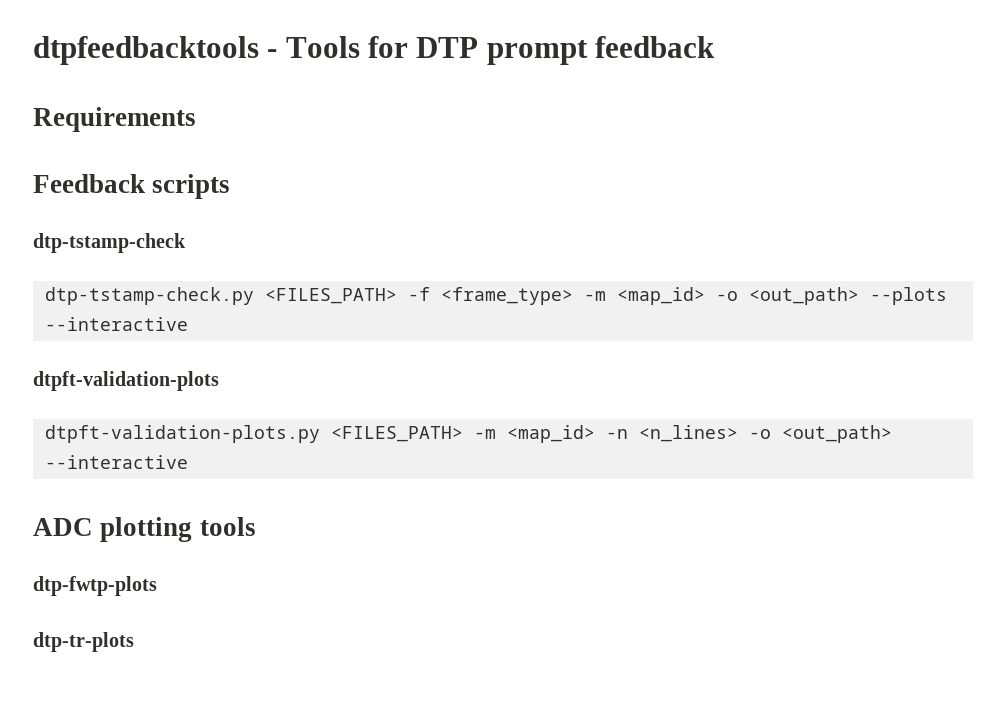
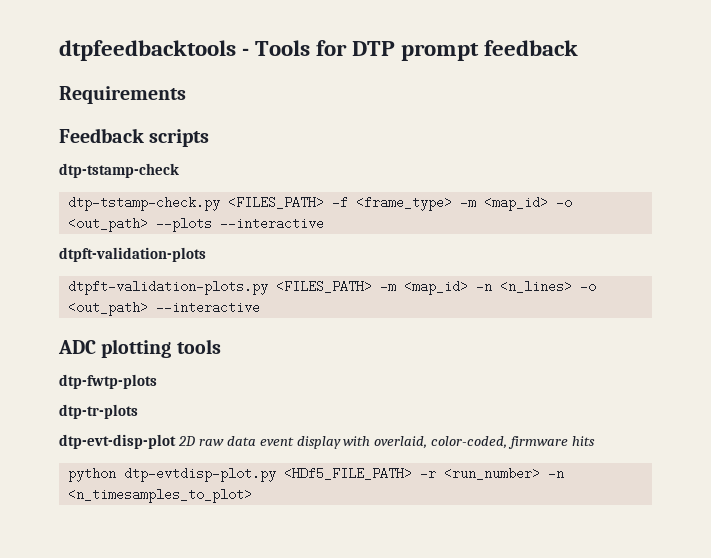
(134, 642) none -> [59,434,596,449] [67,467,564,482] [67,488,252,503] // dtp-evt-disp-plot 2D raw data event display with overlaid, color-coded, firmware hits // python dtp-evtdisp-plot.py <HDf5_FILE_PATH> -r <run_number> -n <n_timesamples_to_plot>

